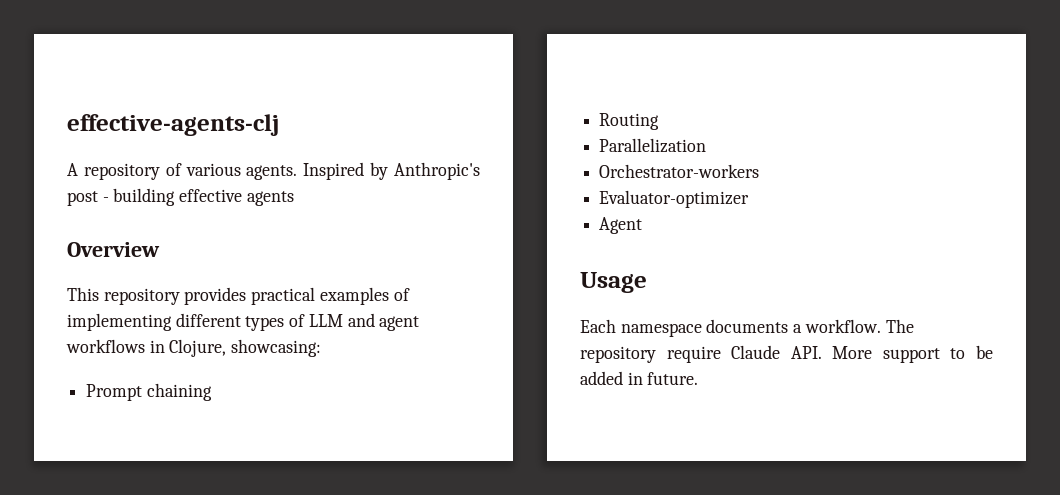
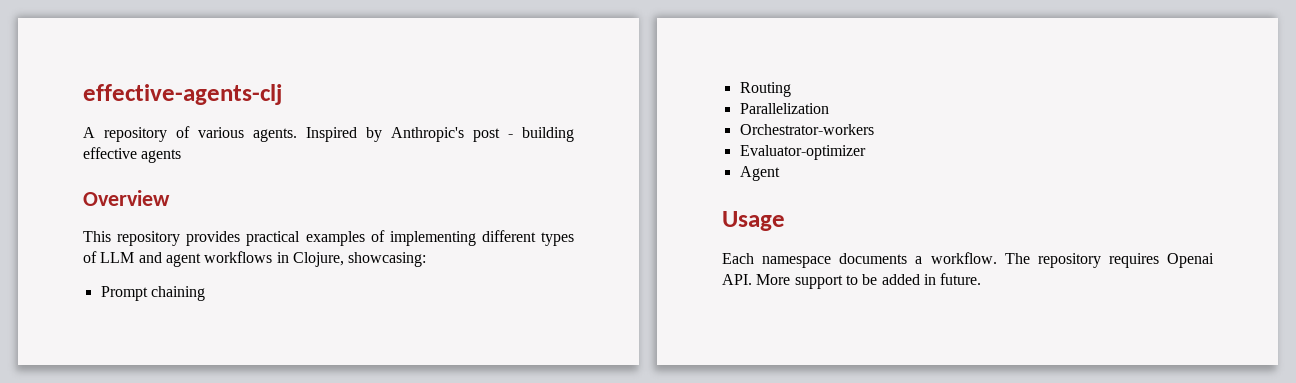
[666,345,781,363] require Claude -> [1108,253,1214,268] requires Openai

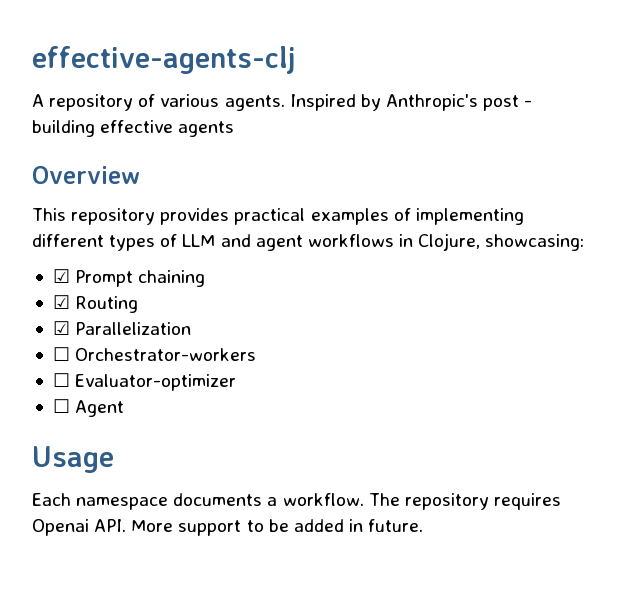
(427, 259) none -> [52,269,70,283] ☑
(205, 293) none -> [52,295,70,309] ☑
(791, 89) none -> [52,321,70,335] ☑
(829, 108) none -> [52,347,70,361] ☐
(874, 129) none -> [52,373,70,387] ☐
(866, 152) none -> [52,399,70,413] ☐

